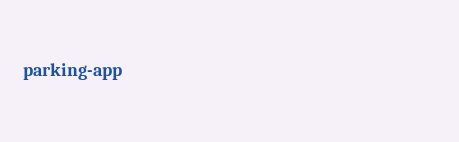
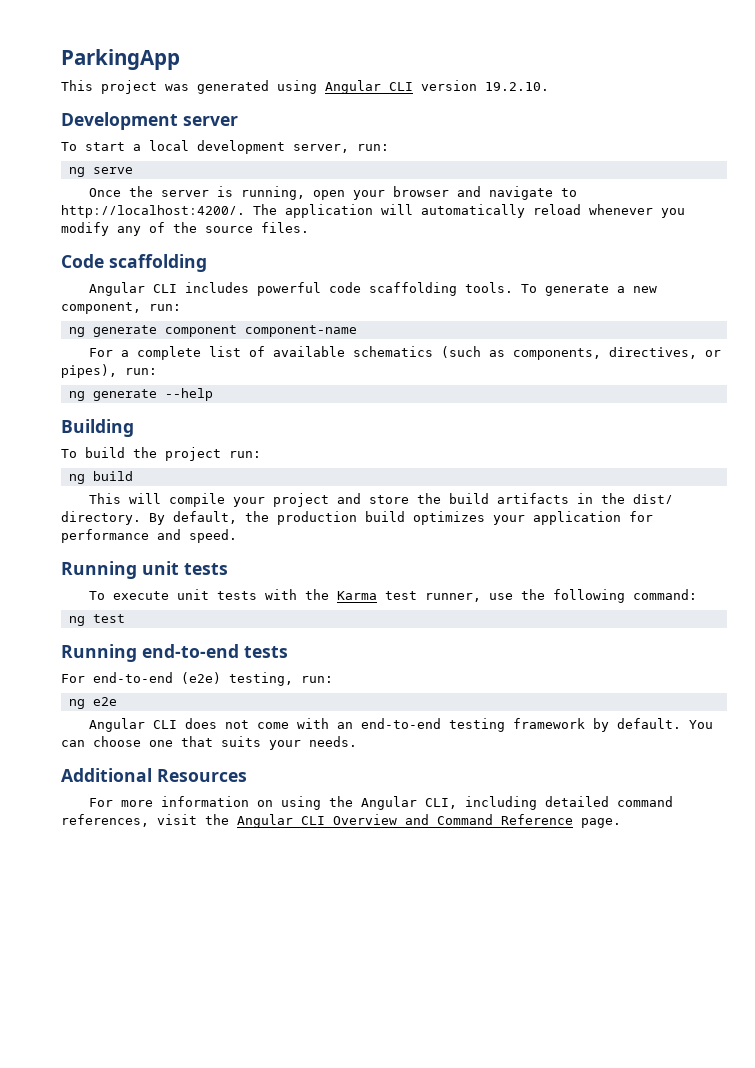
[23,63,122,80] parking-app -> [61,49,180,70] [61,80,549,94] [61,112,238,130] [61,140,389,154] [68,167,133,177] [89,186,578,200] [61,204,685,218] [61,222,309,236] [61,254,207,272] [89,282,658,296] [61,302,181,314] [68,325,357,337] [89,346,722,360] [61,364,157,378] [68,388,213,401] [61,419,134,437] [61,447,261,461] [68,471,133,484] [89,493,674,507] [61,511,653,525] [61,529,237,543] [61,561,228,579] [89,589,698,603] [68,614,125,626] [61,644,288,662] [61,672,333,686] [68,697,117,709] [89,718,714,732] [61,736,357,750] [61,768,247,782] [89,796,674,810] [61,814,621,828] ParkingApp // This project was generated using Angular CLI version 19.2.10. // Development server // To start a local development server, run: // ng serve // Once the server is running, open your browser and navigate to http://localhost:4200/. The application will automatically reload whenever you modify any of the source files. // Code scaffolding // Angular CLI includes powerful code scaffolding tools. To generate a new component, run: // ng generate component component-name // For a complete list of available schematics (such as components, directives, or pipes), run: // ng generate --help // Building // To build the project run: // ng build // This will compile your project and store the build artifacts in the dist/ directory. By default, the production build optimizes your application for performance and speed. // Running unit tests // To execute unit tests with the Karma test runner, use the following command: // ng test // Running end-to-end tests // For end-to-end (e2e) testing, run: // ng e2e // Angular CLI does not come with an end-to-end testing framework by default. You can choose one that suits your needs. // Additional Resources // For more information on using the Angular CLI, including detailed command references, visit the Angular CLI Overview and Command Reference page.

